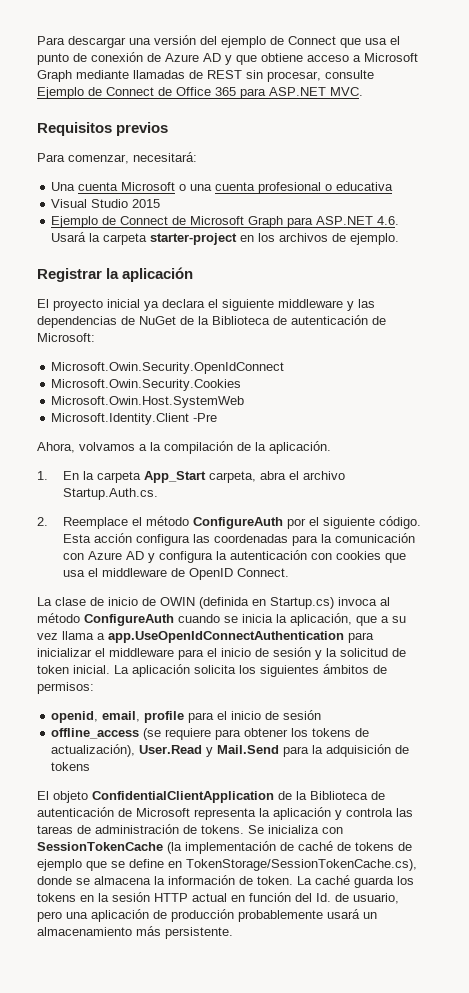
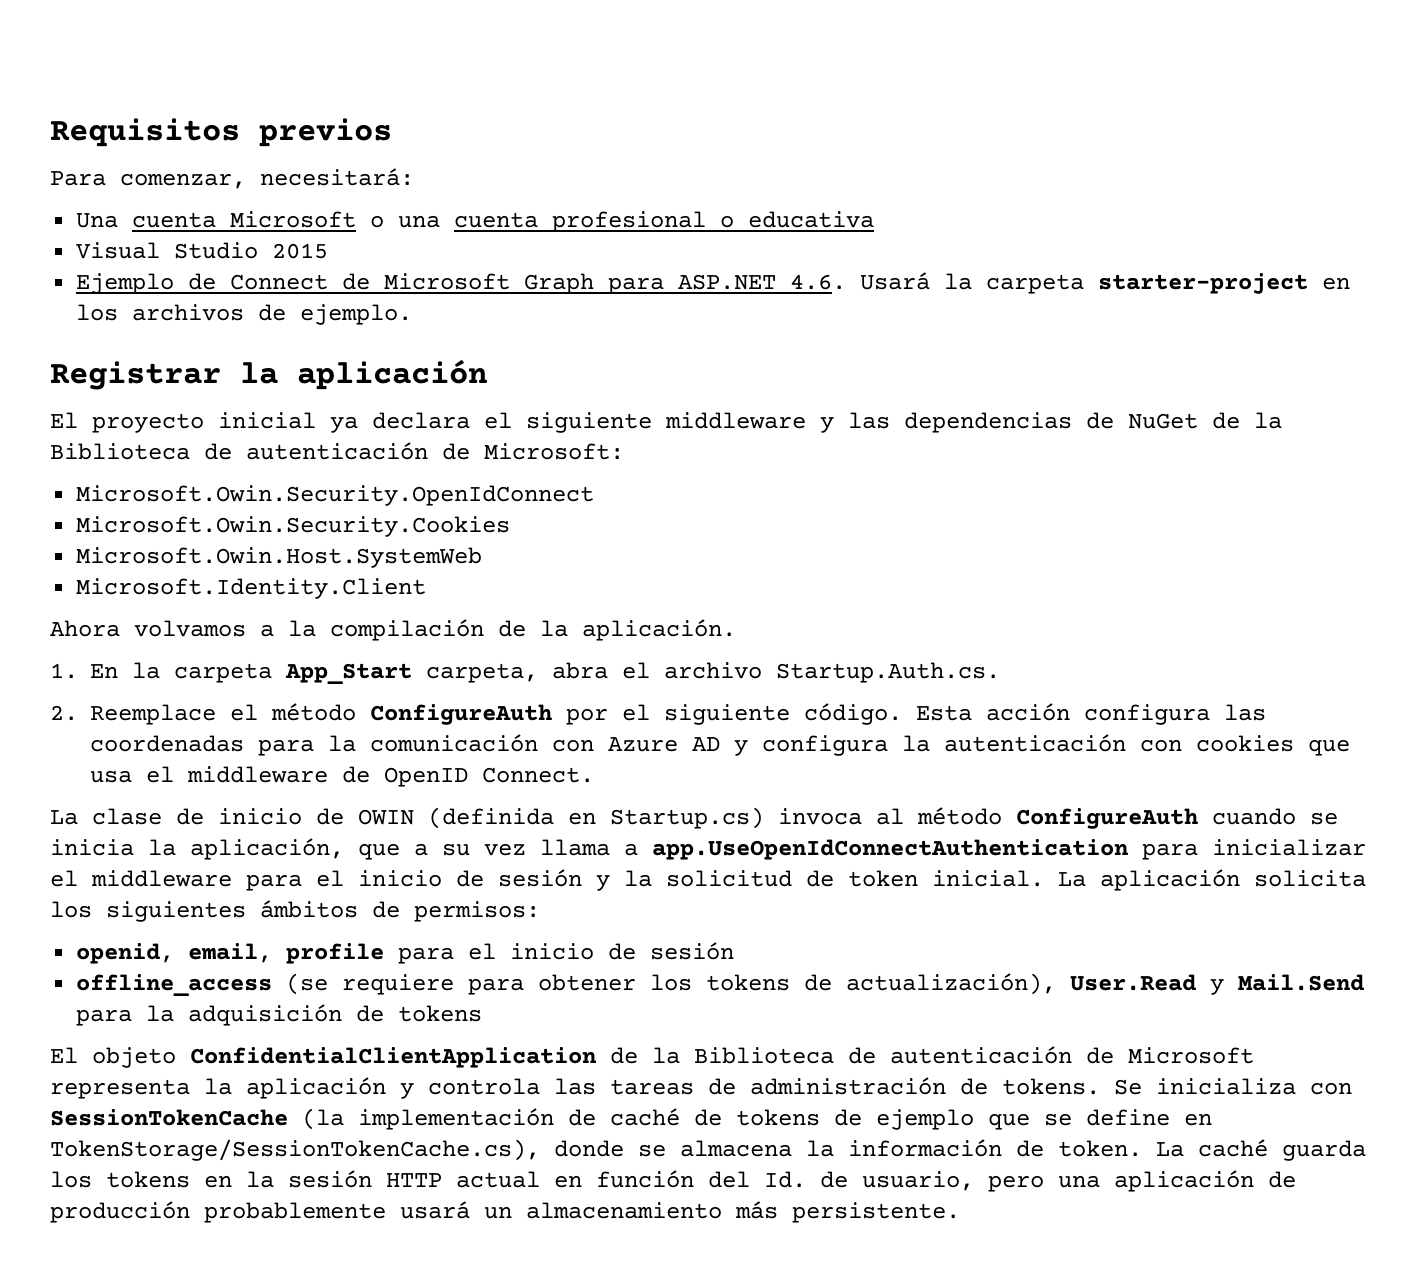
[37,35,400,48] [37,52,418,65] [37,70,374,82] [37,87,363,99] Para descargar una versión del ejemplo de Connect que usa el punto de conexión de Azure AD y que obtiene acceso a Microsoft Graph mediante llamadas de REST sin procesar, consulte Ejemplo de Connect de Office 365 para ASP.NET MVC. // -> (50, 132) none
[193,413,218,422] [37,442,75,453] -Pre // Ahora, -> [50,620,120,637] // Ahora

